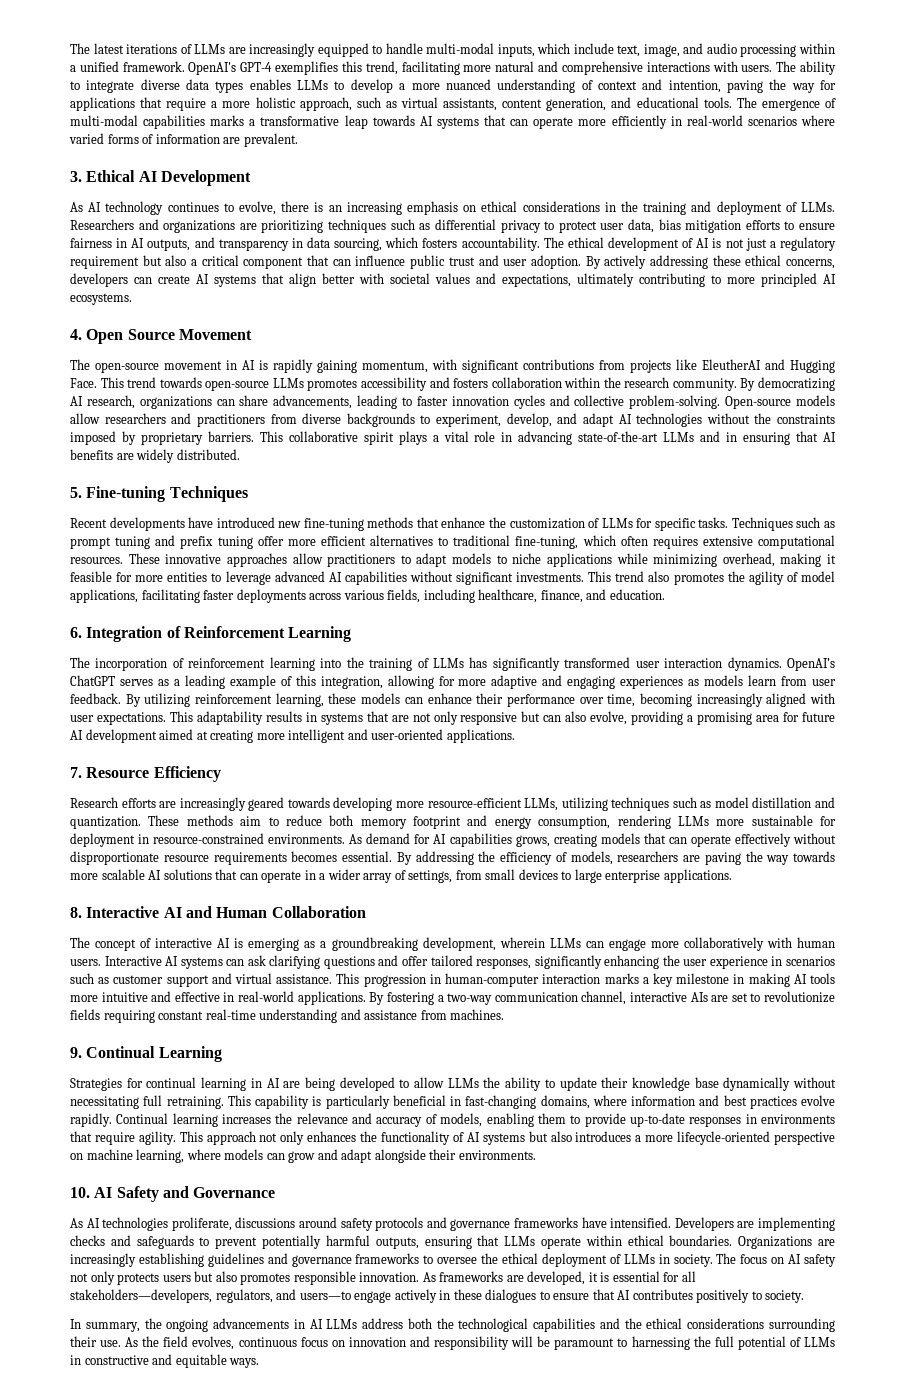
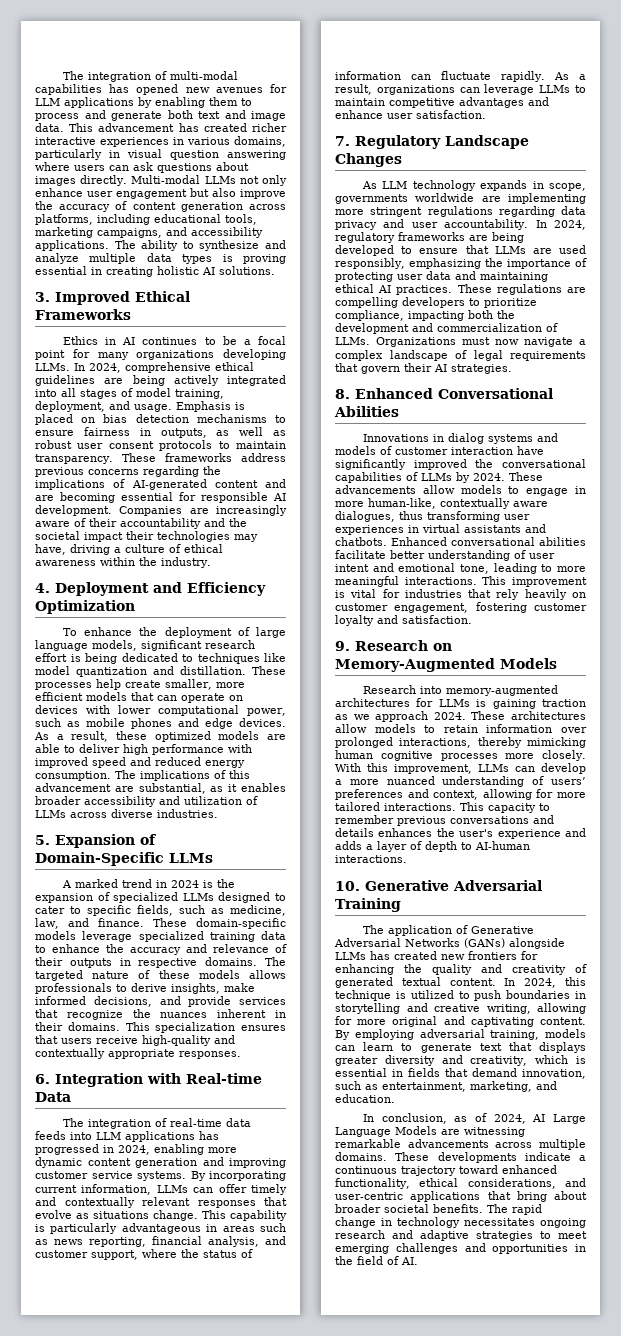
[70,43,835,57] [70,61,837,75] [70,79,345,93] The latest iterations of LLMs are increasingly equipped to handle multi-modal inputs, which include text, image, and audio processing within a unified framework. OpenAI's GPT-4 exemplifies this trend, facilitating more natural and comprehensive interactions with users. The ability to integrate diverse data types enables LLMs to -> [63,71,239,82] [35,84,287,95] [35,97,252,108] [35,110,286,121] [35,123,287,132] [35,136,286,147] [35,149,286,160] [35,162,249,173] [35,175,287,186] [35,188,286,199] [35,201,286,212] [35,214,257,225] [35,227,263,238] [35,240,286,251] [35,253,286,264] [35,266,275,277] [35,291,190,305] [35,309,131,320] [63,336,286,345] [35,349,286,360] [35,362,254,373] [35,375,286,386] [35,388,224,399] [35,401,245,412] [35,414,286,425] [35,427,286,438] [35,440,286,451] [35,453,286,464] [35,466,221,477] [35,479,286,490] [35,492,286,503] [35,505,287,516] [35,518,247,529] [35,531,258,542] [35,544,223,555] [35,557,211,568] [35,582,266,596] [35,600,135,614] [63,627,286,638] [35,640,255,651] [35,653,286,664] [35,666,286,677] [35,679,245,690] [35,692,243,703] [35,705,287,716] [35,718,286,729] [34,731,286,742] [35,744,252,755] [35,757,245,768] [35,770,250,781] [35,783,286,794] [35,796,258,807] [35,809,218,818] [35,834,156,848] [35,852,213,866] [62,879,236,888] [35,892,286,903] [35,905,286,916] [35,918,286,929] [35,931,286,942] [35,944,287,955] [35,957,286,968] [35,970,286,981] [35,983,255,994] [35,996,286,1007] [35,1009,286,1020] [35,1022,286,1033] [35,1035,235,1046] [35,1048,241,1059] [35,1073,262,1087] [35,1092,71,1102] [63,1118,252,1129] [35,1131,219,1142] [35,1144,237,1155] [35,1157,286,1168] [35,1171,286,1181] [35,1184,287,1195] [35,1197,287,1208] [35,1210,287,1221] [35,1223,286,1234] [35,1236,286,1247] [35,1249,253,1260] [335,71,586,82] [335,84,586,95] [335,97,549,108] [335,110,486,119] [335,135,529,149] [335,153,402,167] [362,180,586,191] [335,193,586,204] [335,206,586,217] [335,219,586,230] [335,232,524,243] [335,245,586,256] [335,258,587,269] [335,271,548,282] [335,284,586,295] [335,297,537,308] [335,310,515,321] [335,323,558,334] [335,337,586,347] [335,350,586,361] [335,363,512,374] [335,388,553,399] [334,406,399,417] [363,433,559,444] [335,446,544,455] [335,459,586,470] [335,472,543,483] [335,485,586,496] [335,498,548,509] [335,511,530,522] [335,524,546,535] [335,537,586,546] [335,550,555,561] [335,563,586,574] [335,576,587,587] [335,589,586,600] [335,602,587,613] [335,615,472,626] [335,640,452,651] [335,658,557,672] [363,685,559,696] [335,698,586,709] [335,711,586,722] [335,724,587,733] [335,737,586,748] [335,750,587,761] [335,763,535,774] The integration of multi-modal capabilities has opened new avenues for LLM applications by enabling them to process and generate both text and image data. This advancement has created richer interactive experiences in various domains, particularly in visual question answering where users can ask questions about images directly. Multi-modal LLMs not only enhance user engagement but also improve the accuracy of content generation across platforms, including educational tools, marketing campaigns, and accessibility applications. The ability to synthesize and analyze multiple data types is proving essential in creating holistic AI solutions. // 3. Improved Ethical Frameworks // Ethics in AI continues to be a focal point for many organizations developing LLMs. In 2024, comprehensive ethical guidelines are being actively integrated into all stages of model training, deployment, and usage. Emphasis is placed on bias detection mechanisms to ensure fairness in outputs, as well as robust user consent protocols to maintain transparency. These frameworks address previous concerns regarding the implications of AI-generated content and are becoming essential for responsible AI development. Companies are increasingly aware of their accountability and the societal impact their technologies may have, driving a culture of ethical awareness within the industry. // 4. Deployment and Efficiency Optimization // To enhance the deployment of large language models, significant research effort is being dedicated to techniques like model quantization and distillation. These processes help create smaller, more efficient models that can operate on devices with lower computational power, such as mobile phones and edge devices. As a result, these optimized models are able to deliver high performance with improved speed and reduced energy consumption. The implications of this advancement are substantial, as it enables broader accessibility and utilization of LLMs across diverse industries. // 5. Expansion of Domain-Specific LLMs // A marked trend in 2024 is the expansion of specialized LLMs designed to cater to specific fields, such as medicine, law, and finance. These domain-specific models leverage specialized training data to enhance the accuracy and relevance of their outputs in respective domains. The targeted nature of these models allows professionals to derive insights, make informed decisions, and provide services that recognize the nuances inherent in their domains. This specialization ensures that users receive high-quality and contextually appropriate responses. // 6. Integration with Real-time Data // The integration of real-time data feeds into LLM applications has progressed in 2024, enabling more dynamic content generation and improving customer service systems. By incorporating current information, LLMs can offer timely and contextually relevant responses that evolve as situations change. This capability is particularly advantageous in areas such as news reporting, financial analysis, and customer support, where the status of information can fluctuate rapidly. As a result, organizations can leverage LLMs to maintain competitive advantages and enhance user satisfaction. // 7. Regulatory Landscape Changes // As LLM technology expands in scope, governments worldwide are implementing more stringent regulations regarding data privacy and user accountability. In 2024, regulatory frameworks are being developed to ensure that LLMs are used responsibly, emphasizing the importance of protecting user data and maintaining ethical AI practices. These regulations are compelling developers to prioritize compliance, impacting both the development and commercialization of LLMs. Organizations must now navigate a complex landscape of legal requirements that govern their AI strategies. // 8. Enhanced Conversational Abilities // Innovations in dialog systems and models of customer interaction have significantly improved the conversational capabilities of LLMs by 2024. These advancements allow models to engage in more human-like, contextually aware dialogues, thus transforming user experiences in virtual assistants and chatbots. Enhanced conversational abilities facilitate better understanding of user intent and emotional tone, leading to more meaningful interactions. This improvement is vital for industries that rely heavily on customer engagement, fostering customer loyalty and satisfaction. // 9. Research on Memory-Augmented Models // Research into memory-augmented architectures for LLMs is gaining traction as we approach 2024. These architectures allow models to retain information over prolonged interactions, thereby mimicking human cognitive processes more closely. With this improvement, LLMs can
[597,79,837,93] [70,97,836,111] [70,115,836,129] [69,133,298,147] [70,170,251,186] [70,201,836,215] [70,219,835,233] [70,237,836,251] [70,255,836,269] [70,273,836,287] [70,293,132,305] [70,329,252,344] [70,359,835,373] [70,377,835,391] [70,395,836,409] [70,413,835,427] [70,431,836,445] [70,449,240,463] [70,486,248,502] [70,517,835,531] [70,535,835,549] [70,553,836,567] [70,571,835,585] [70,589,665,603] [70,626,352,642] [70,657,835,671] [70,675,837,689] [70,693,835,707] [70,711,836,725] [70,729,515,743] [70,766,221,782] [70,797,835,811] [70,815,836,829] [70,833,836,847] [70,851,835,865] [70,869,732,883] [70,906,366,918] [70,937,835,951] [70,955,835,969] [70,973,836,987] [70,991,835,1005] [70,1009,505,1023] [70,1046,222,1062] [70,1077,837,1091] [70,1095,835,1109] [70,1113,836,1127] [70,1131,836,1145] [70,1149,536,1163] [70,1186,276,1202] [70,1217,836,1231] [70,1235,835,1249] [70,1253,837,1267] [70,1271,696,1285] [70,1289,805,1303] [70,1318,835,1332] [70,1336,835,1350] [70,1354,260,1368] context and intention, paving the way for applications that require a more holistic approach, such as virtual assistants, content generation, and educational tools. The emergence of multi-modal capabilities marks a transformative leap towards AI systems that can operate more efficiently in real-world scenarios where varied forms of information are prevalent. // 3. Ethical AI Development // As AI technology continues to evolve, there is an increasing emphasis on ethical considerations in the training and deployment of LLMs. Researchers and organizations are prioritizing techniques such as differential privacy to protect user data, bias mitigation efforts to ensure fairness in AI outputs, and transparency in data sourcing, which fosters accountability. The ethical development of AI is not just a regulatory requirement but also a critical component that can influence public trust and user adoption. By actively addressing these ethical concerns, developers can create AI systems that align better with societal values and expectations, ultimately contributing to more principled AI ecosystems. // 4. Open Source Movement // The open-source movement in AI is rapidly gaining momentum, with significant contributions from projects like EleutherAI and Hugging Face. This trend towards open-source LLMs promotes accessibility and fosters collaboration within the research community. By democratizing AI research, organizations can share advancements, leading to faster innovation cycles and collective problem-solving. Open-source models allow researchers and practitioners from diverse backgrounds to experiment, develop, and adapt AI technologies without the constraints imposed by proprietary barriers. This collaborative spirit plays a vital role in advancing state-of-the-art LLMs and in ensuring that AI benefits are widely distributed. // 5. Fine-tuning Techniques // Recent developments have introduced new fine-tuning methods that enhance the customization of LLMs for specific tasks. Techniques such as prompt tuning and prefix tuning offer more efficient alternatives to traditional fine-tuning, which often requires extensive computational resources. These innovative approaches allow practitioners to adapt models to niche applications while minimizing overhead, making it feasible for more entities to leverage advanced AI capabilities without significant investments. This trend also promotes the agility of model applications, facilitating faster deployments across various fields, including healthcare, finance, and education. // 6. Integration of Reinforcement Learning // The incorporation of reinforcement learning into the training of LLMs has significantly transformed user interaction dynamics. OpenAI’s ChatGPT serves as a leading example of this integration, allowing for more adaptive and engaging experiences as models learn from user feedback. By utilizing reinforcement learning, these models can enhance their performance over time, becoming increasingly aligned with user expectations. This adaptability results in systems that are not only responsive but can also evolve, providing a promising area for future AI development aimed at creating more intelligent and user-oriented applications. // 7. Resource Efficiency // Research efforts are increasingly geared towards developing more resource-efficient LLMs, utilizing techniques such as model distillation and quantization. These methods aim to reduce both memory footprint and energy consumption, rendering LLMs more sustainable for deployment in resource-constrained environments. As demand for AI capabilities grows, creating models that can operate effectively without disproportionate resource requirements becomes essential. By addressing the efficiency of models, researchers are paving the way towards more scalable AI solutions that can operate in a wider array of settings, from small devices to large enterprise applications. // 8. Interactive AI and Human Collaboration // The concept of interactive AI is emerging as a groundbreaking development, wherein LLMs can engage more collaboratively with human users. Interactive AI systems can ask clarifying questions and offer tailored responses, significantly enhancing the user experience in scenarios such as customer support and virtual assistance. This progression in human-computer interaction marks a key milestone in making AI tools more intuitive and effective in real-world applications. By fostering a two-way communication channel, interactive AIs are set to revolutionize fields requiring constant real-time understanding and assistance from machines. // 9. Continual Learning // Strategies for continual learning in AI are being developed to allow LLMs the ability to update their knowledge base dynamically without necessitating full retraining. This capability is particularly beneficial in fast-changing domains, where information and best practices evolve rapidly. Continual learning increases the relevance and accuracy of models, enabling them to provide up-to-date responses in environments that require agility. This approach not only enhances the functionality of AI systems but also introduces a more lifecycle-oriented perspective on machine learning, where models can grow and adapt alongside their environments. // 10. AI Safety and Governance // As AI technologies proliferate, discussions around safety protocols and governance frameworks have intensified. Developers are implementing checks and safeguards to prevent potentially harmful outputs, ensuring that LLMs operate within ethical boundaries. Organizations are increasingly establishing guidelines and governance frameworks to oversee the ethical deployment of LLMs in society. The focus on AI safety not only protects users but also promotes responsible innovation. As frameworks are developed, it is essential for all stakeholders—developers, regulators, and users—to engage actively in these dialogues to ensure that AI contributes positively to society. // In summary, the ongoing advancements in AI LLMs address both the technological capabilities and the ethical considerations surrounding their use. As the field evolves, continuous focus on innovation and responsibility will be paramount to harnessing the full potential of LLMs in constructive and equitable ways. -> [551,777,586,785] [335,789,586,800] [335,802,550,813] [335,815,554,826] [335,828,586,839] [335,841,530,852] [335,855,407,863] [335,880,542,891] [335,898,401,912] [363,925,535,936] [334,938,565,949] [335,951,538,960] [335,964,587,975] [335,977,586,988] [335,990,586,1001] [335,1003,586,1014] [335,1016,586,1027] [335,1029,586,1040] [335,1042,586,1053] [335,1055,586,1066] [335,1068,586,1079] [335,1081,557,1092] [335,1094,395,1103] [363,1113,586,1124] [335,1126,525,1137] [335,1139,586,1150] [335,1152,586,1163] [335,1165,557,1176] [335,1178,586,1189] [335,1191,587,1202] [335,1204,542,1215] [335,1217,586,1228] [335,1230,587,1241] [335,1243,586,1254] [335,1256,418,1265] users’ preferences and context, allowing for more tailored interactions. This capacity to remember previous conversations and details enhances the user's experience and adds a layer of depth to AI-human interactions. // 10. Generative Adversarial Training // The application of Generative Adversarial Networks (GANs) alongside LLMs has created new frontiers for enhancing the quality and creativity of generated textual content. In 2024, this technique is utilized to push boundaries in storytelling and creative writing, allowing for more original and captivating content. By employing adversarial training, models can learn to generate text that displays greater diversity and creativity, which is essential in fields that demand innovation, such as entertainment, marketing, and education. // In conclusion, as of 2024, AI Large Language Models are witnessing remarkable advancements across multiple domains. These developments indicate a continuous trajectory toward enhanced functionality, ethical considerations, and user-centric applications that bring about broader societal benefits. The rapid change in technology necessitates ongoing research and adaptive strategies to meet emerging challenges and opportunities in the field of AI.

